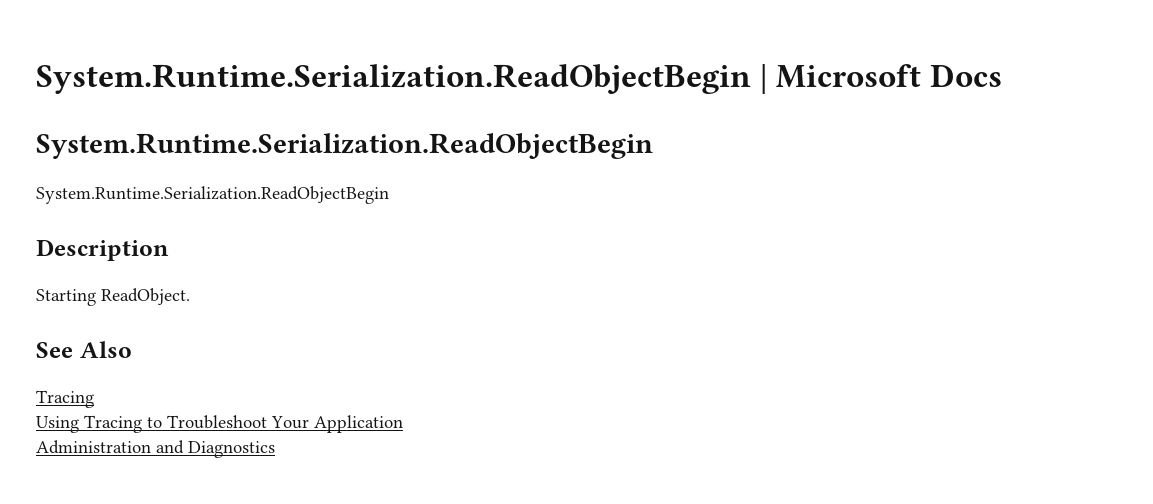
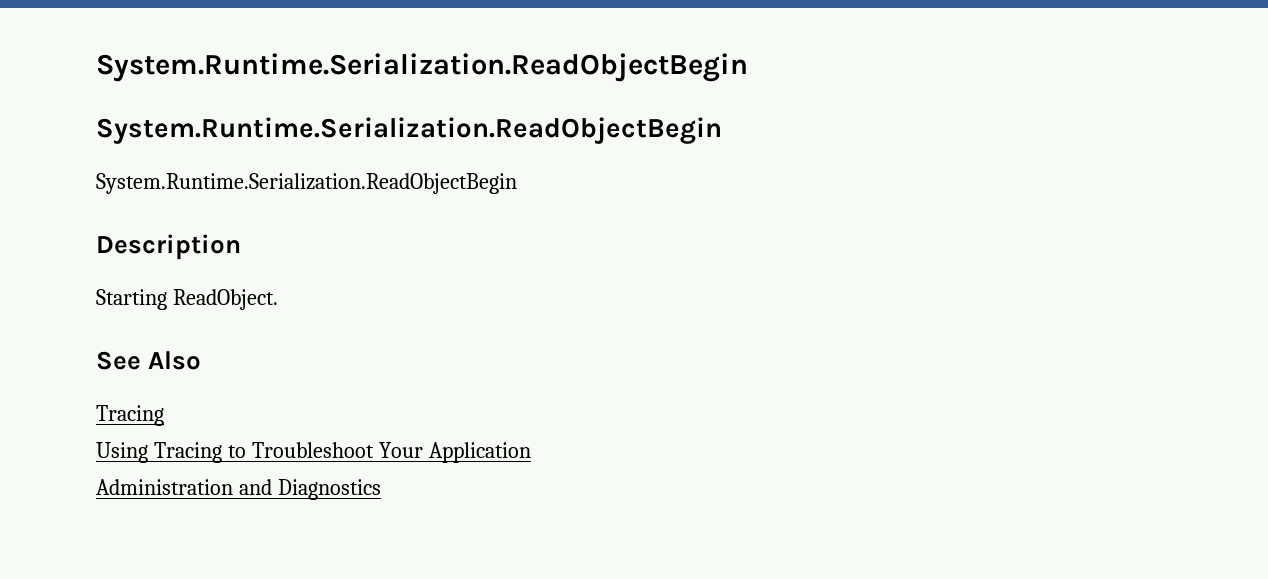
[36,64,1003,94] System.Runtime.Serialization.ReadObjectBegin | Microsoft Docs -> [96,53,748,82] System.Runtime.Serialization.ReadObjectBegin

